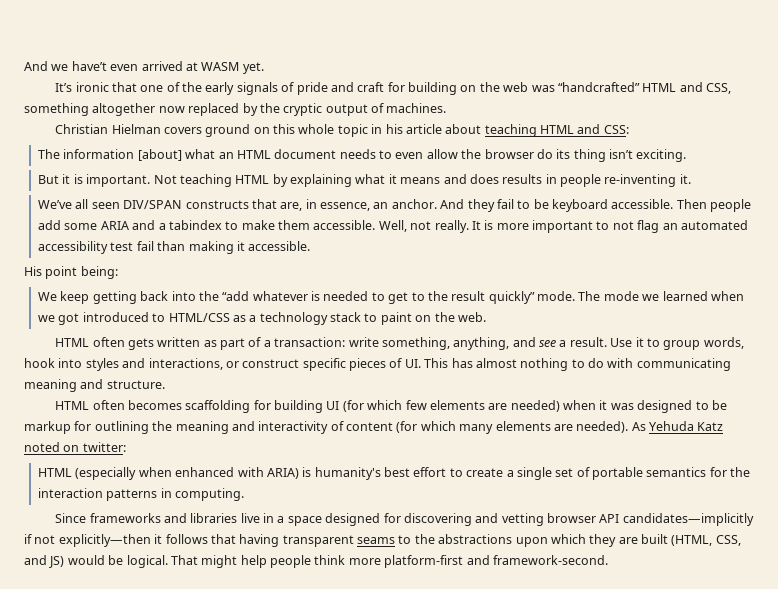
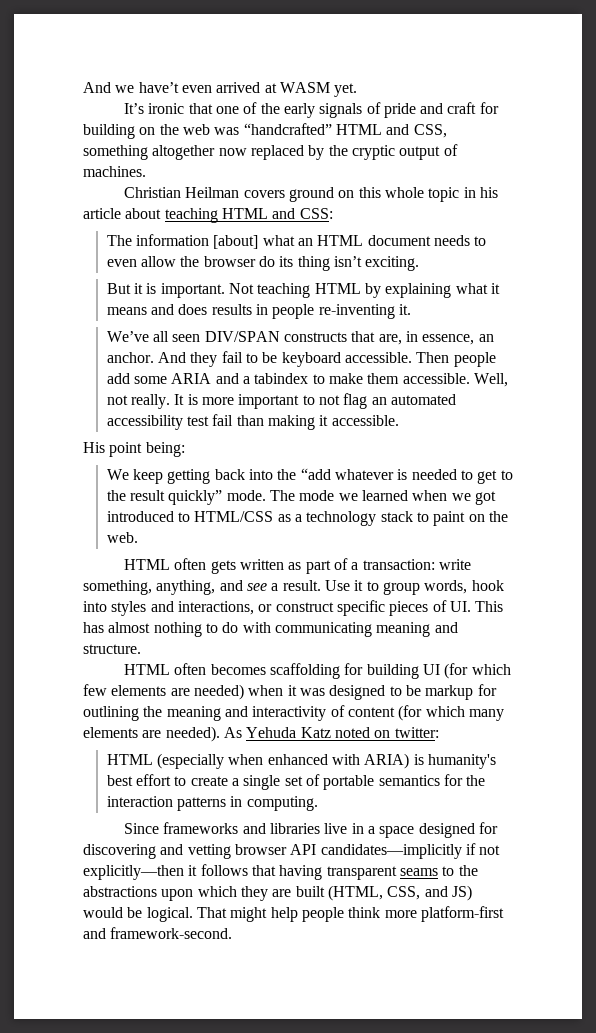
[111,124,161,134] Hielman -> [185,187,240,198] Heilman

